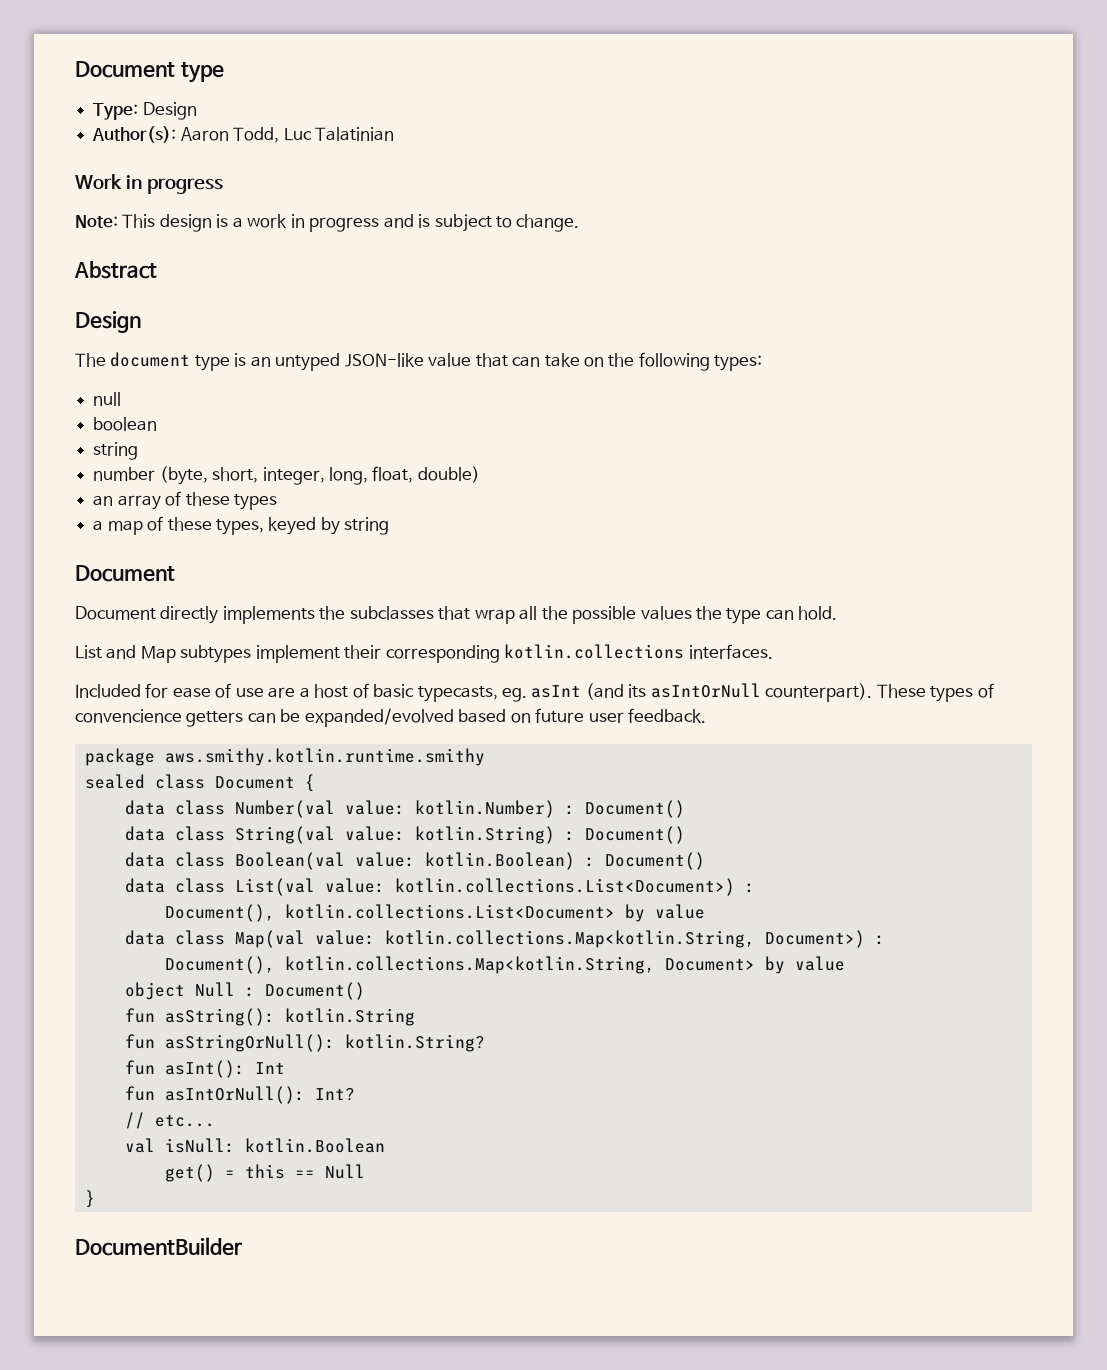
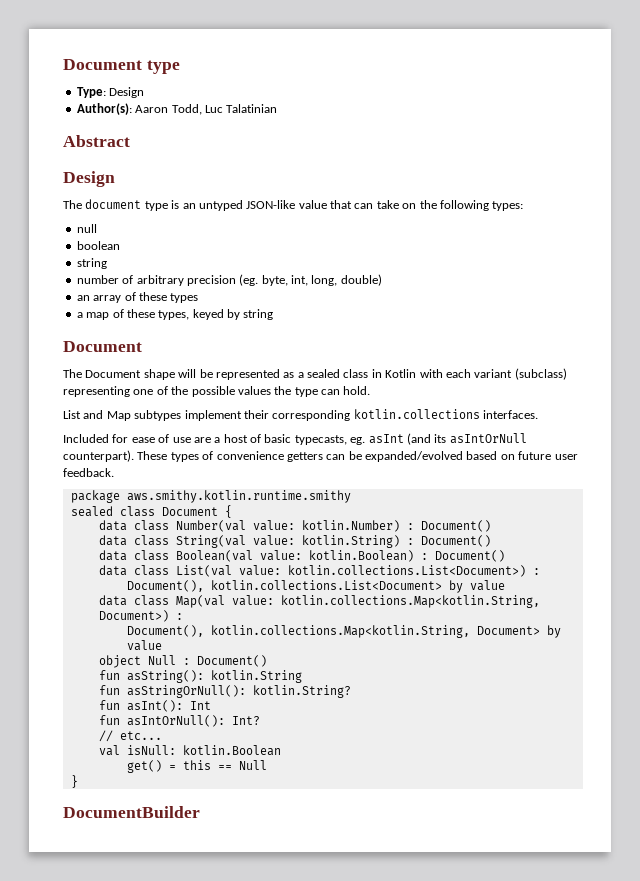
[75,174,224,194] [75,214,580,232] // Work in progress // Note: This design is a work in progress and is subject to change. -> (278, 108) none
[159,466,414,485] (byte, short, integer, long, float, -> [122,274,338,286] of arbitrary precision (eg. byte, int, long,
[75,606,538,624] Document directly implements the subclasses that wrap all -> [63,368,567,380] [63,386,168,397] The Document shape will be represented as a sealed class in Kotlin with each variant (subclass) representing one of
[75,709,182,723] convencience -> [216,451,284,460] convenience

